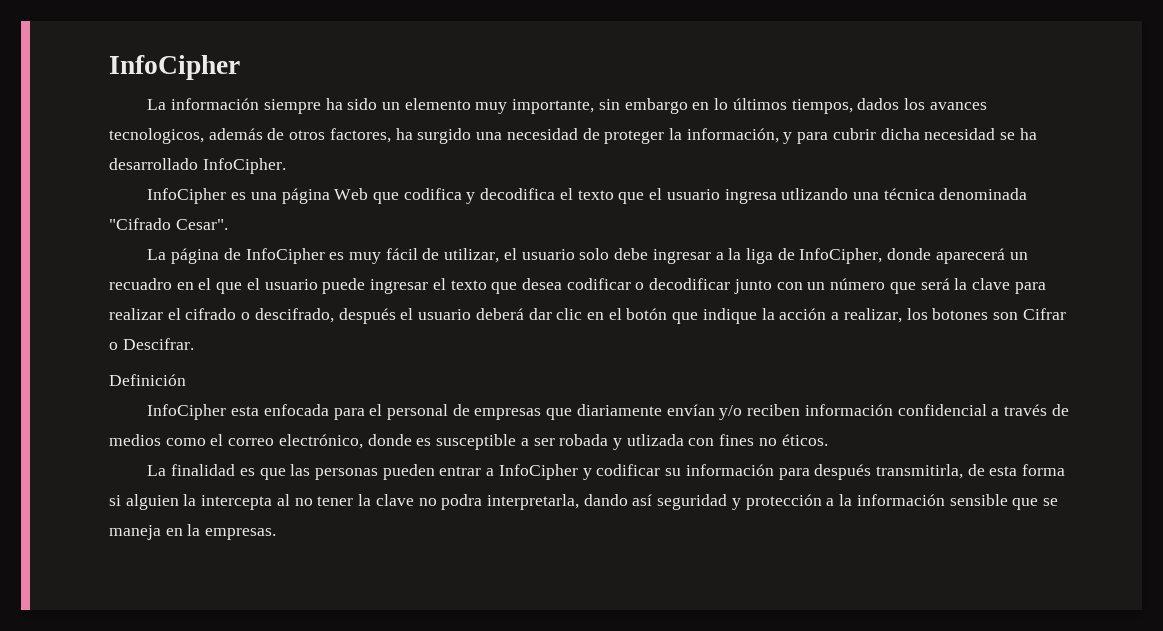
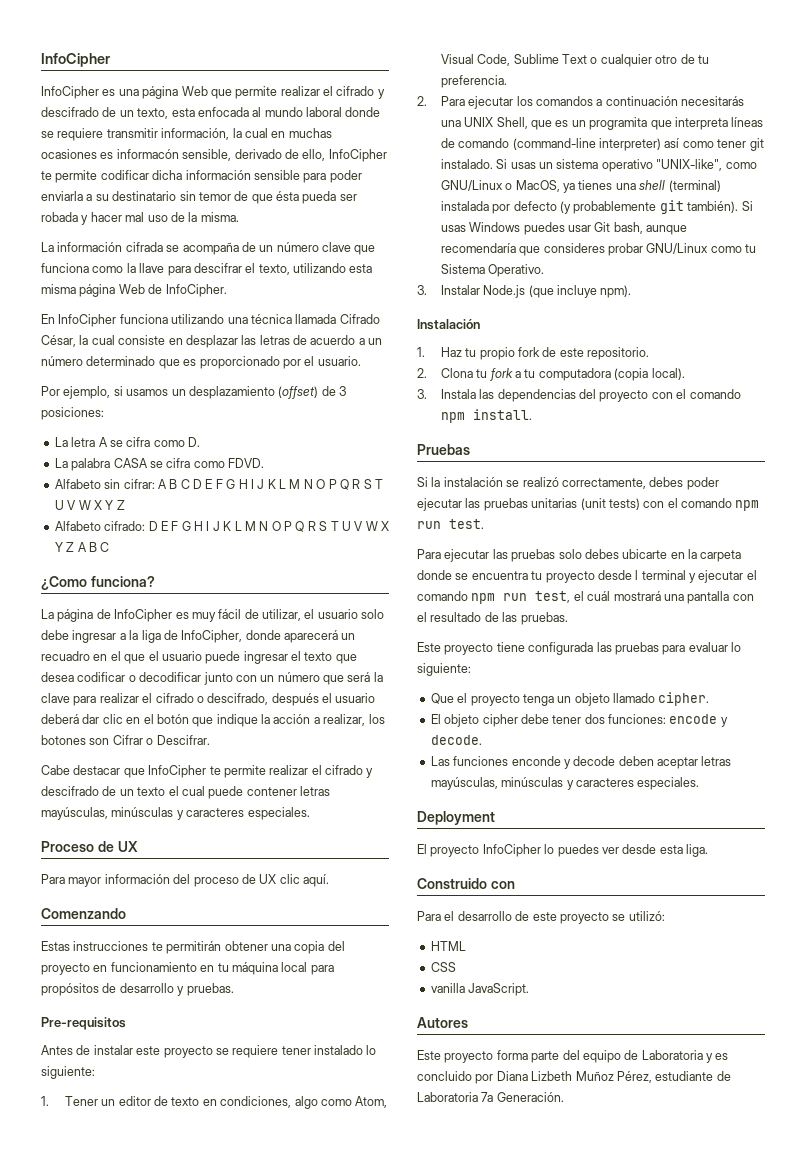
[109,55,240,80] [147,98,987,114] [109,128,1037,144] [109,158,286,174] InfoCipher // La información siempre ha sido un elemento muy importante, sin embargo en lo últimos tiempos, dados los avances tecnologicos, además de otros factores, ha surgido una necesidad de proteger la información, y para cubrir dicha necesidad se ha desarrollado InfoCipher. -> [41,53,110,67] InfoCipher
[403,188,1028,204] [109,218,228,230] codifica y decodifica el texto que el usuario ingresa utlizando una técnica denominada "Cifrado Cesar". -> [235,86,385,99] [41,107,381,119] [41,128,332,141] [41,149,387,162] [41,170,362,183] [41,191,357,204] [41,212,239,225] [41,242,376,255] [41,263,373,276] [41,284,227,297] [41,314,380,327] [41,335,383,348] [41,356,361,369] [41,386,346,399] [41,407,104,420] [54,437,200,447] [54,458,264,471] [54,479,383,490] [54,500,125,510] [54,521,389,532] [54,542,110,552] [41,576,155,590] permite realizar el cifrado y descifrado de un texto, esta enfocada al mundo laboral donde se requiere transmitir información, la cual en muchas ocasiones es informacón sensible, derivado de ello, InfoCipher te permite codificar dicha información sensible para poder enviarla a su destinatario sin temor de que ésta pueda ser robada y hacer mal uso de la misma. // La información cifrada se acompaña de un número clave que funciona como la llave para descifrar el texto, utilizando esta misma página Web de InfoCipher. // En InfoCipher funciona utilizando una técnica llamada Cifrado César, la cual consiste en desplazar las letras de acuerdo a un número determinado que es proporcionado por el usuario. // Por ejemplo, si usamos un desplazamiento (offset) de 3 posiciones: // La letra A se cifra como D. // La palabra CASA se cifra como FDVD. // Alfabeto sin cifrar: A B C D E F G H I J K L M N O P Q R S T U V W X Y Z // Alfabeto cifrado: D E F G H I J K L M N O P Q R S T U V W X Y Z A B C // ¿Como funciona?
[109,374,186,386] [147,404,1069,420] [109,434,828,450] [147,464,1066,480] [109,494,1058,510] [109,524,277,540] Definición // InfoCipher esta enfocada para el personal de empresas que diariamente envían y/o reciben información confidencial a través de medios como el correo electrónico, donde es susceptible a ser robada y utlizada con fines no éticos. // La finalidad es que las personas pueden entrar a InfoCipher y codificar su información para después transmitirla, de esta forma si alguien la intercepta al no tener la clave no podra interpretarla, dando así seguridad y protección a la información sensible que se maneja en la empresas. -> [41,765,374,778] [41,786,330,799] [41,807,310,820] [41,841,138,852] [41,874,329,887] [41,908,126,919] [41,941,345,954] [41,962,334,975] [41,983,234,996] [41,1017,126,1030] [41,1045,377,1058] [41,1066,95,1079] [41,1096,388,1109] [440,54,709,67] [440,75,507,88] [417,96,745,109] [440,117,764,130] [440,138,764,151] [440,159,757,172] [440,180,721,193] [440,200,753,214] [440,222,688,235] [440,243,757,256] [440,264,545,277] [417,285,632,298] [417,319,480,330] [417,347,650,360] [417,368,685,381] [417,389,741,402] [440,409,532,423] [417,444,470,455] [417,477,719,490] [417,498,760,511] [417,519,484,529] [417,549,742,562] [417,570,757,583] [417,591,754,604] [417,612,568,625] [417,642,741,655] [417,663,471,676] [430,692,710,706] [430,714,728,727] [430,735,482,745] [430,756,732,769] [430,777,700,790] [417,811,495,825] [417,844,708,857] [417,878,515,889] [417,911,665,924] [430,941,466,951] [430,962,456,972] [430,983,530,996] [417,1017,468,1028] [417,1050,729,1063] [417,1071,731,1084] [417,1092,564,1102] Cabe destacar que InfoCipher te permite realizar el cifrado y descifrado de un texto el cual puede contener letras mayúsculas, minúsculas y caracteres especiales. // Proceso de UX // Para mayor información del proceso de UX clic aquí. // Comenzando // Estas instrucciones te permitirán obtener una copia del proyecto en funcionamiento en tu máquina local para propósitos de desarrollo y pruebas. // Pre-requisitos // Antes de instalar este proyecto se requiere tener instalado lo siguiente: // 1. Tener un editor de texto en condiciones, algo como Atom, Visual Code, Sublime Text o cualquier otro de tu preferencia. // 2. Para ejecutar los comandos a continuación necesitarás una UNIX Shell, que es un programita que interpreta líneas de comando (command-line interpreter) así como tener git instalado. Si usas un sistema operativo "UNIX-like", como GNU/Linux o MacOS, ya tienes una shell (terminal) instalada por defecto (y probablemente git también). Si usas Windows puedes usar Git bash, aunque recomendaría que consideres probar GNU/Linux como tu Sistema Operativo. // 3. Instalar Node.js (que incluye npm). // Instalación // 1. Haz tu propio fork de este repositorio. // 2. Clona tu fork a tu computadora (copia local). // 3. Instala las dependencias del proyecto con el comando npm install. // Pruebas // Si la instalación se realizó correctamente, debes poder ejecutar las pruebas unitarias (unit tests) con el comando npm run test. // Para ejecutar las pruebas solo debes ubicarte en la carpeta donde se encuentra tu proyecto desde l terminal y ejecutar el comando npm run test, el cuál mostrará una pantalla con el resultado de las pruebas. // Este proyecto tiene configurada las pruebas para evaluar lo siguiente: // Que el proyecto tenga un objeto llamado cipher. // El objeto cipher debe tener dos funciones: encode y decode. // Las funciones enconde y decode deben aceptar letras mayúsculas, minúsculas y caracteres especiales. // Deployment // El proyecto InfoCipher lo puedes ver desde esta liga. // Construido con // Para el desarrollo de este proyecto se utilizó: // HTML // CSS // vanilla JavaScript. // Autores // Este proyecto forma parte del equipo de Laboratoria y es concluido por Diana Lizbeth Muñoz Pérez, estudiante de Laboratoria 7a Generación.

